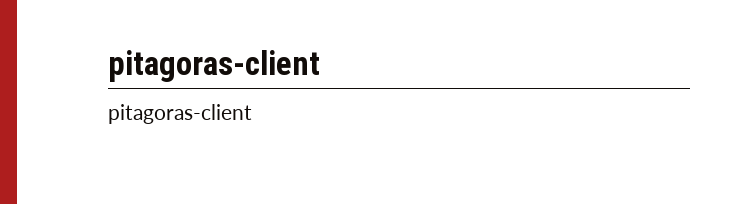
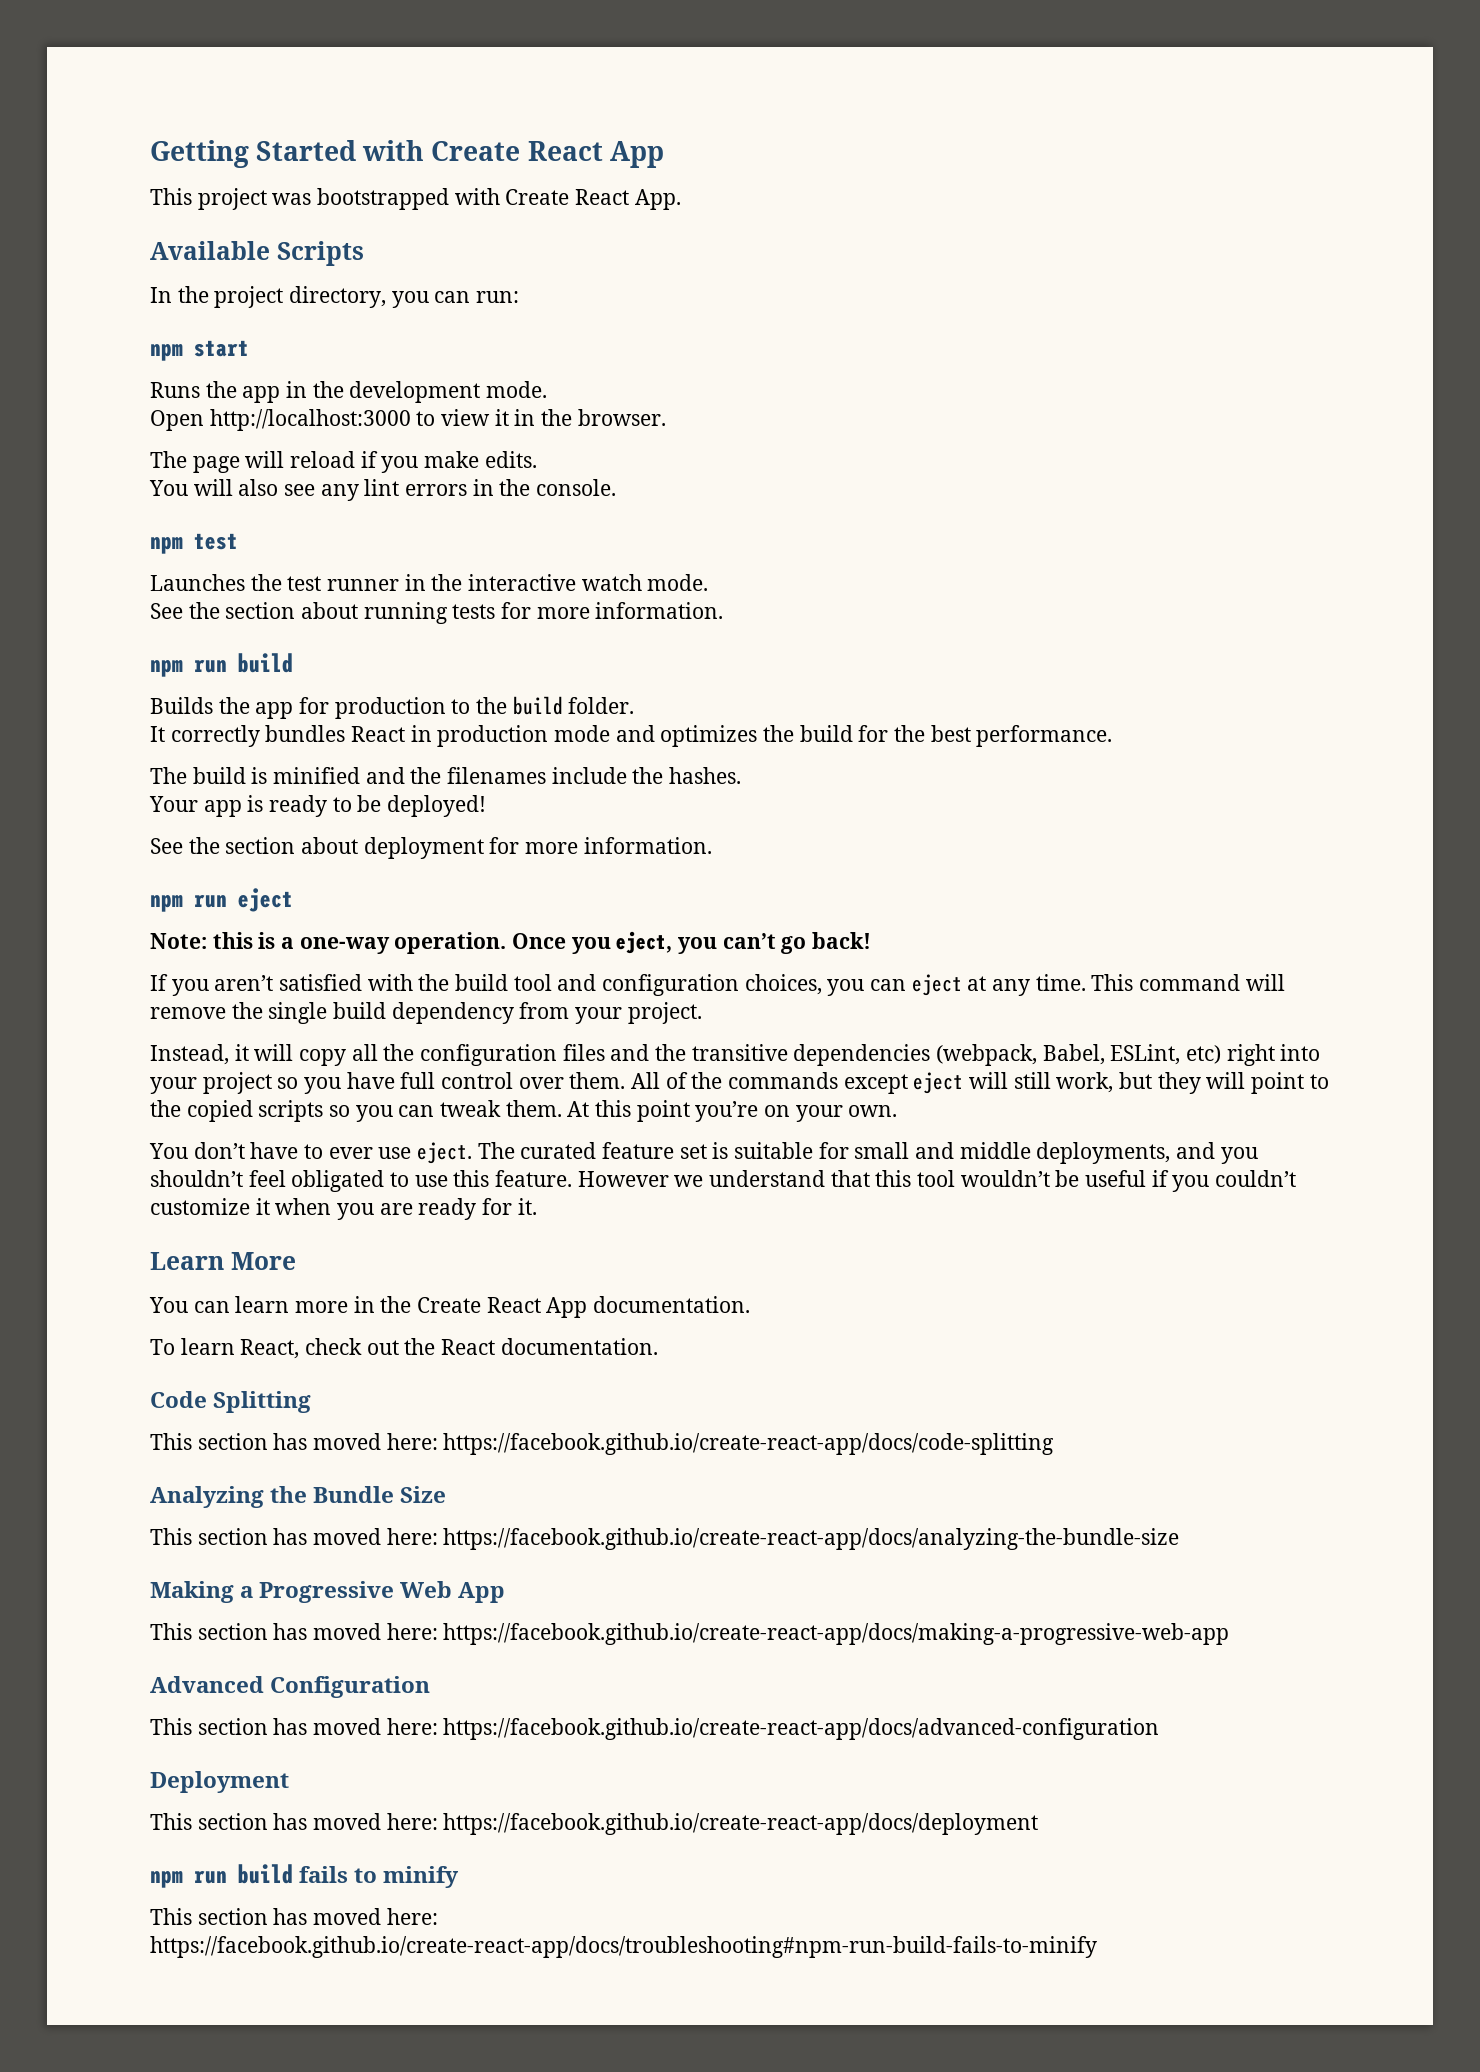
[108,50,320,82] [108,104,252,124] pitagoras-client // pitagoras-client -> [150,140,664,168] [150,188,681,210] [150,241,364,266] [150,286,520,308] [150,340,249,361] [150,381,548,403] [150,409,666,431] [150,451,537,473] [149,479,617,501] [150,533,238,554] [150,574,709,591] [150,602,724,624] [150,653,293,677] [150,696,635,719] [150,725,1113,747] [150,767,742,784] [149,795,487,817] [150,837,712,859] [150,888,293,912] [150,931,872,954] [150,974,1285,996] [150,1002,702,1024] [150,1044,1321,1066] [150,1072,1329,1094] [150,1100,898,1122] [149,1142,1258,1164] [150,1170,1297,1192] [150,1198,537,1220] [150,1252,296,1270] [149,1296,751,1318] [150,1338,658,1359] [150,1391,312,1413] [150,1433,1055,1455] [150,1486,447,1508] [150,1528,1180,1550] [150,1581,506,1603] [150,1623,1230,1645] [150,1676,431,1698] [150,1718,1160,1740] [150,1771,289,1793] [150,1813,1039,1835] [150,1864,460,1888] [150,1908,438,1925] [150,1936,1097,1958] Getting Started with Create React App // This project was bootstrapped with Create React App. // Available Scripts // In the project directory, you can run: // npm start // Runs the app in the development mode. // Open http://localhost:3000 to view it in the browser. // The page will reload if you make edits. // You will also see any lint errors in the console. // npm test // Launches the test runner in the interactive watch mode. // See the section about running tests for more information. // npm run build // Builds the app for production to the build folder. // It correctly bundles React in production mode and optimizes the build for the best performance. // The build is minified and the filenames include the hashes. // Your app is ready to be deployed! // See the section about deployment for more information. // npm run eject // Note: this is a one-way operation. Once you eject, you can’t go back! // If you aren’t satisfied with the build tool and configuration choices, you can eject at any time. This command will remove the single build dependency from your project. // Instead, it will copy all the configuration files and the transitive dependencies (webpack, Babel, ESLint, etc) right into your project so you have full control over them. All of the commands except eject will still work, but they will point to the copied scripts so you can tweak them. At this point you’re on your own. // You don’t have to ever use eject. The curated feature set is suitable for small and middle deployments, and you shouldn’t feel obligated to use this feature. However we understand that this tool wouldn’t be useful if you couldn’t customize it when you are ready for it. // Learn More // You can learn more in the Create React App documentation. // To learn React, check out the React documentation. // Code Splitting // This section has moved here: https://facebook.github.io/create-react-app/docs/code-splitting // Analyzing the Bundle Size // This section has moved here: https://facebook.github.io/create-react-app/docs/analyzing-the-bundle-size // Making a Progressive Web App // This section has moved here: https://facebook.github.io/create-react-app/docs/making-a-progressive-web-app // Advanced Configuration // This section has moved here: https://facebook.github.io/create-react-app/docs/advanced-configuration // Deployment // This section has moved here: https://facebook.github.io/create-react-app/docs/deployment // npm run build fails to minify // This section has moved here: https://facebook.github.io/create-react-app/docs/troubleshooting#npm-run-build-fails-to-minify

